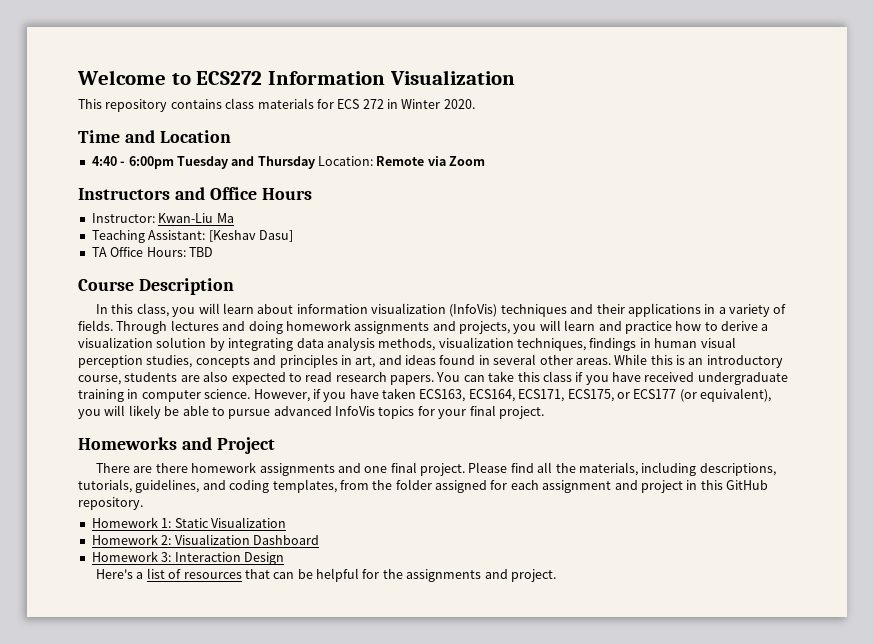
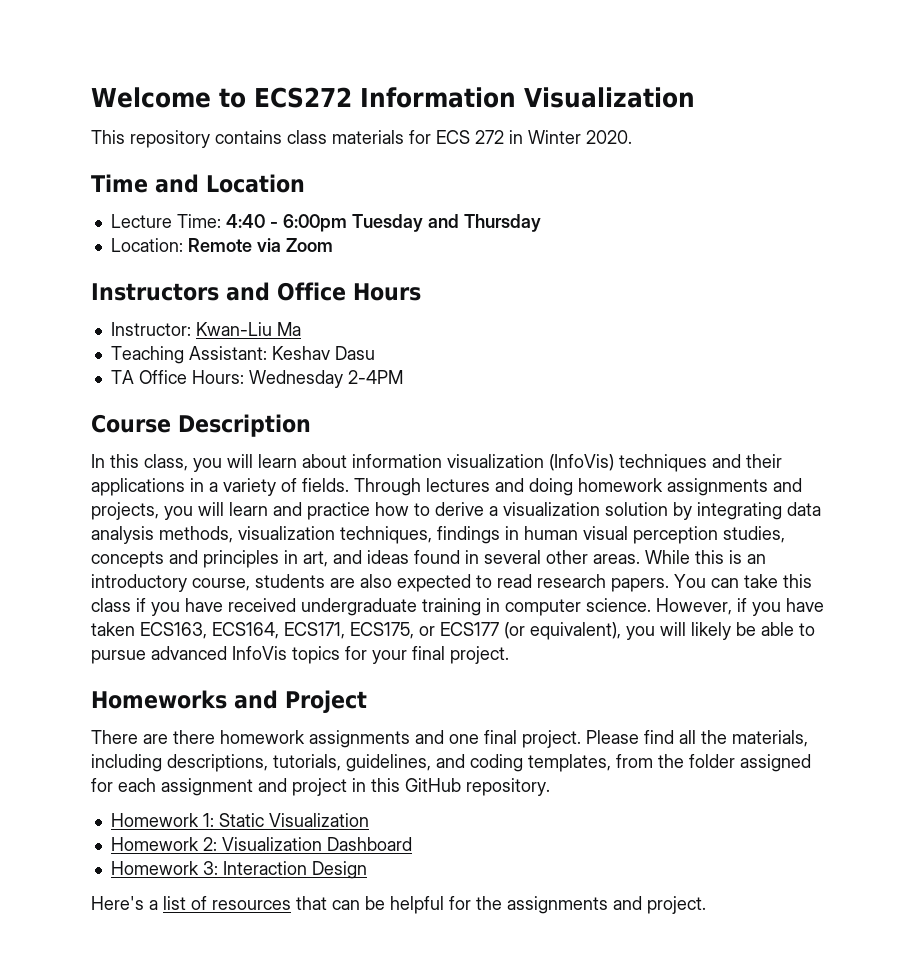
(231, 136) none -> [110,214,221,228] Lecture Time:
(315, 162) none -> (541, 223) //
[208,230,293,242] [Keshav Dasu] -> [271,346,375,360] Keshav Dasu
[188,247,213,257] TBD -> [248,370,403,388] Wednesday 2-4PM

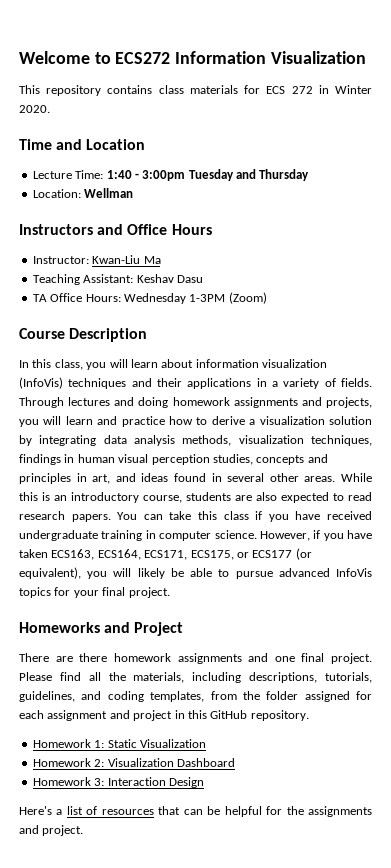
[225,214,347,232] 4:40 - 6:00pm -> [106,170,186,181] 1:40 - 3:00pm
[187,238,333,252] Remote via Zoom -> [84,188,134,198] Wellman
[347,370,403,384] 2-4PM -> [189,292,267,304] 1-3PM (Zoom)

